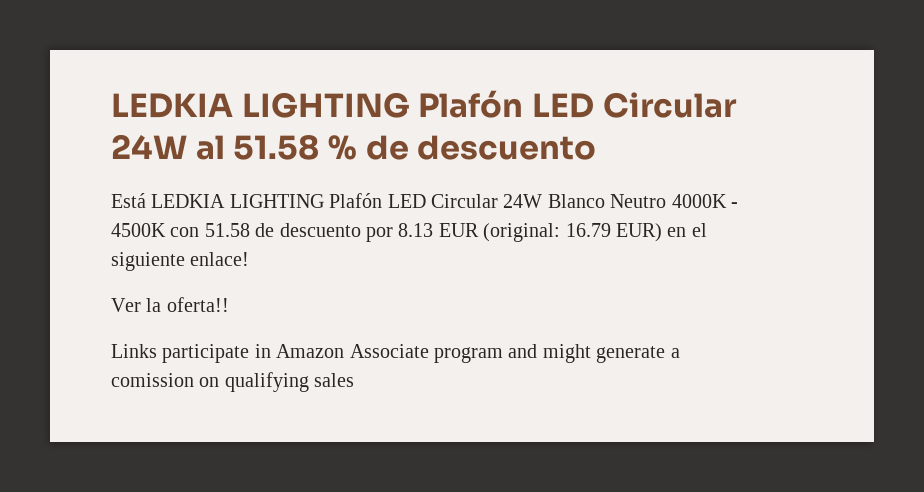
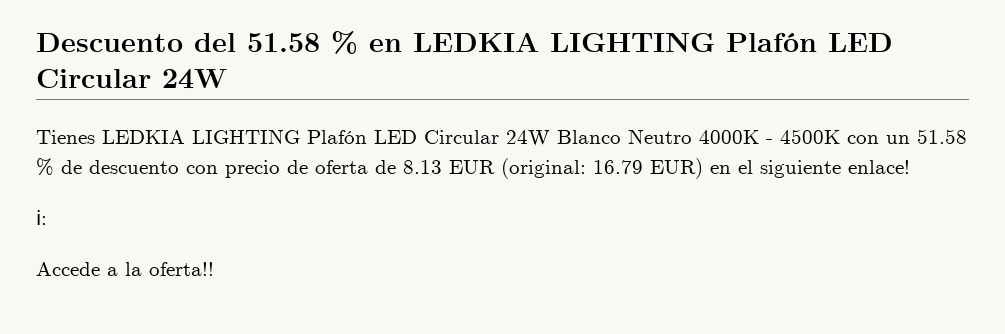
[111,90,737,118] [111,134,597,160] [111,193,146,208] LEDKIA LIGHTING Plafón LED Circular 24W al 51.58 % de descuento // Está -> [36,31,893,54] [36,69,227,89] [36,130,95,144] Descuento del 51.58 % en LEDKIA LIGHTING Plafón LED Circular 24W // Tienes
[204,223,393,242] 51.58 de descuento por -> [886,129,967,144] [36,158,396,178] un 51.58 % de descuento con precio de oferta de
[111,298,141,312] Ver -> [36,210,47,225] [36,262,118,276] ℹ: // Accede a
[111,344,680,363] [111,372,355,392] // Links participate in Amazon Associate program and might generate a comission on qualifying sales -> (214, 269) none

